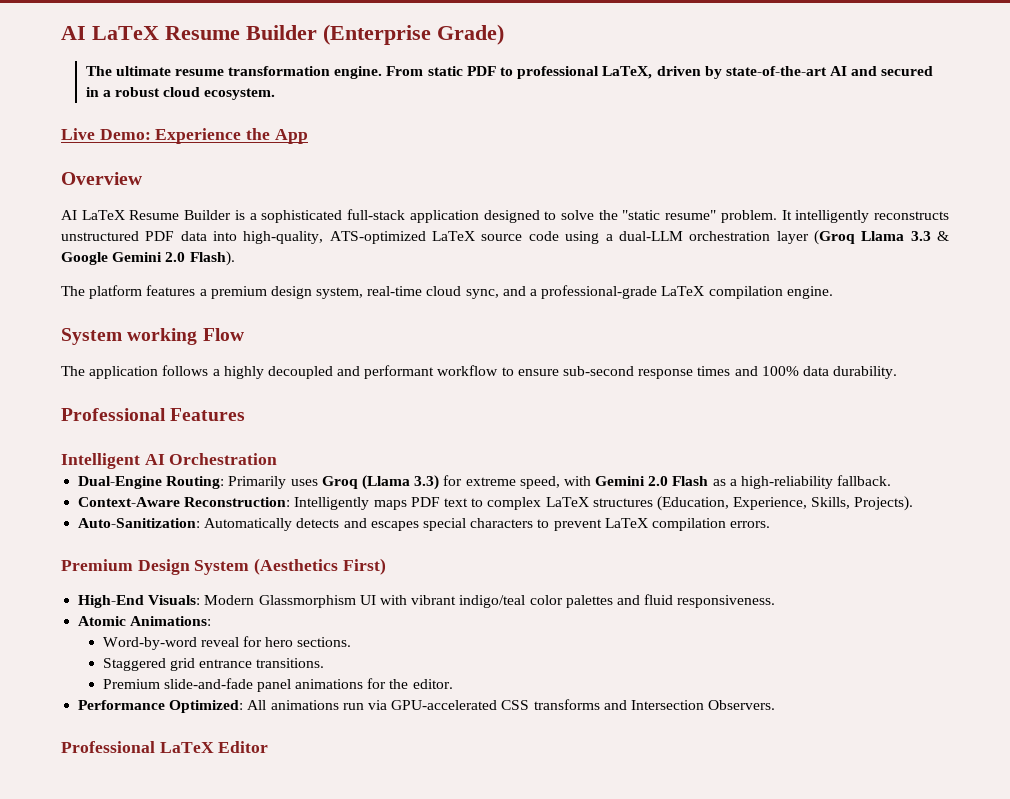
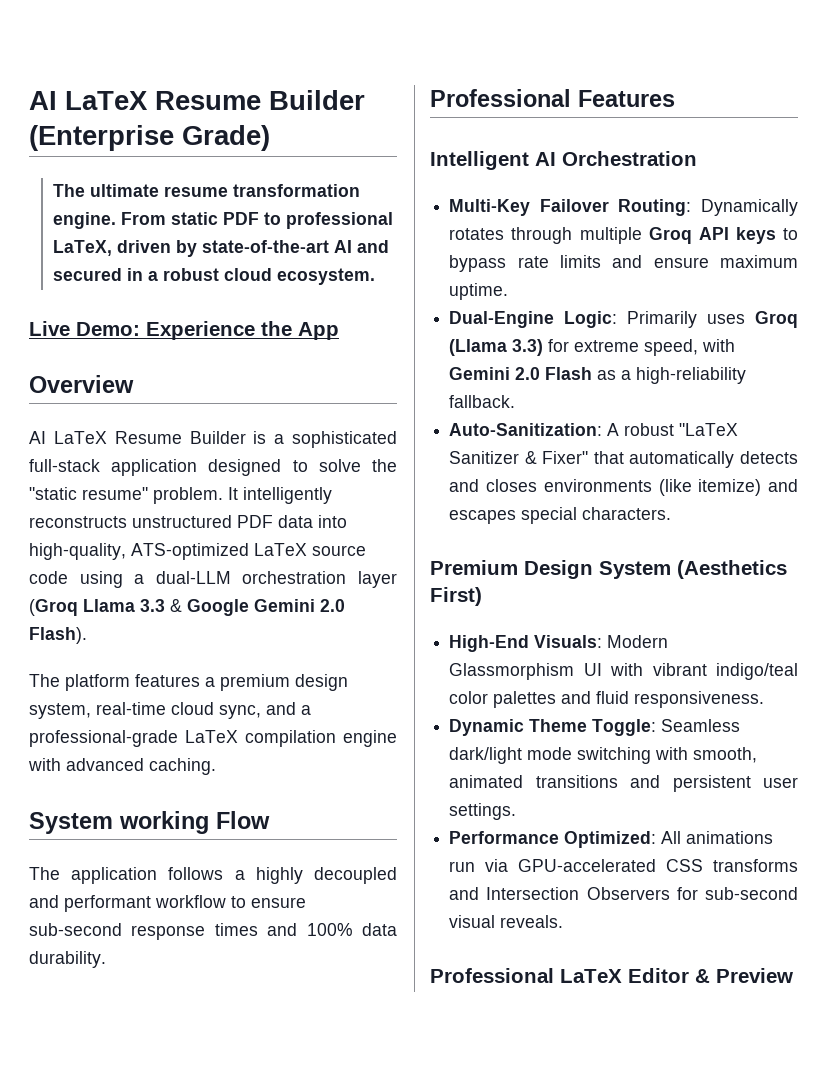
[786,286,833,299] engine. -> [343,730,397,747] [28,758,216,775] engine with advanced caching.
(278, 459) none -> [449,199,798,216] [449,227,798,244] [449,255,798,272] [449,283,509,300] // Multi-Key Failover Routing: Dynamically rotates through multiple Groq API keys to bypass rate limits and ensure maximum uptime.
[166,476,225,489] Routing: -> [564,311,618,328] Logic:
[78,496,914,511] [78,518,771,531] Context-Aware Reconstruction: Intelligently maps PDF text to complex LaTeX structures (Education, Experience, Skills, Projects). // Auto-Sanitization: Automatically detects and escapes special characters to prevent LaTeX compilation errors. -> [449,423,739,436] [449,451,798,468] [449,479,798,496] [449,507,672,524] Auto-Sanitization: A robust "LaTeX Sanitizer & Fixer" that automatically detects and closes environments (like itemize) and escapes special characters.
[78,616,212,626] [102,636,352,650] [102,658,325,671] [102,678,453,692] Atomic Animations: // Word-by-word reveal for hero sections. // Staggered grid entrance transitions. // Premium slide-and-fade panel animations for the editor. -> [449,719,741,736] [449,747,758,764] [449,775,798,792] [449,803,517,820] Dynamic Theme Toggle: Seamless dark/light mode switching with smooth, animated transitions and persistent user settings.
[708,700,776,710] Observers. -> [586,887,798,900] [449,915,564,928] Observers for sub-second visual reveals.
(269, 747) none -> [695,968,793,983] & Preview

